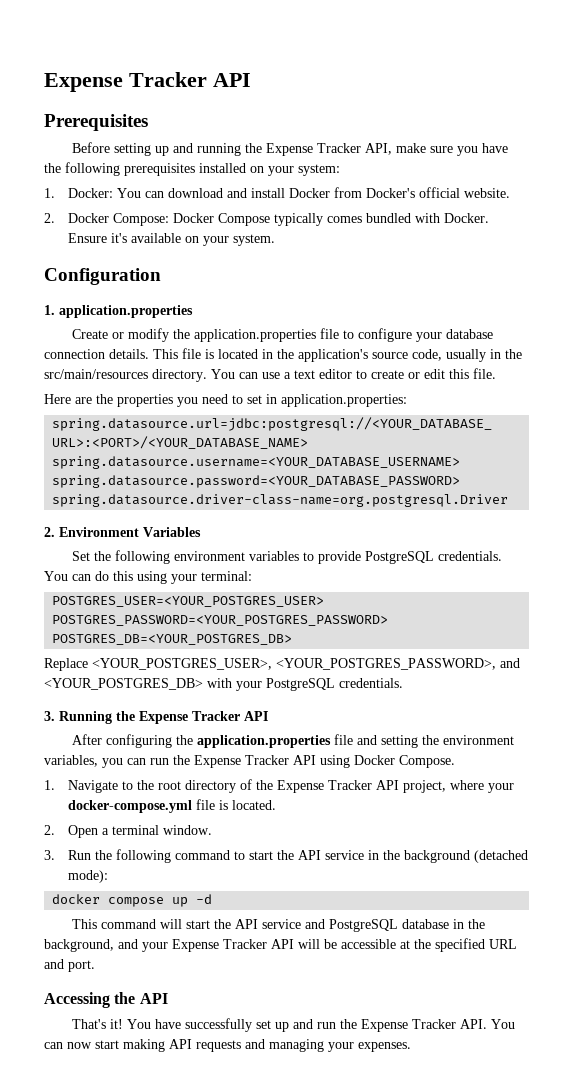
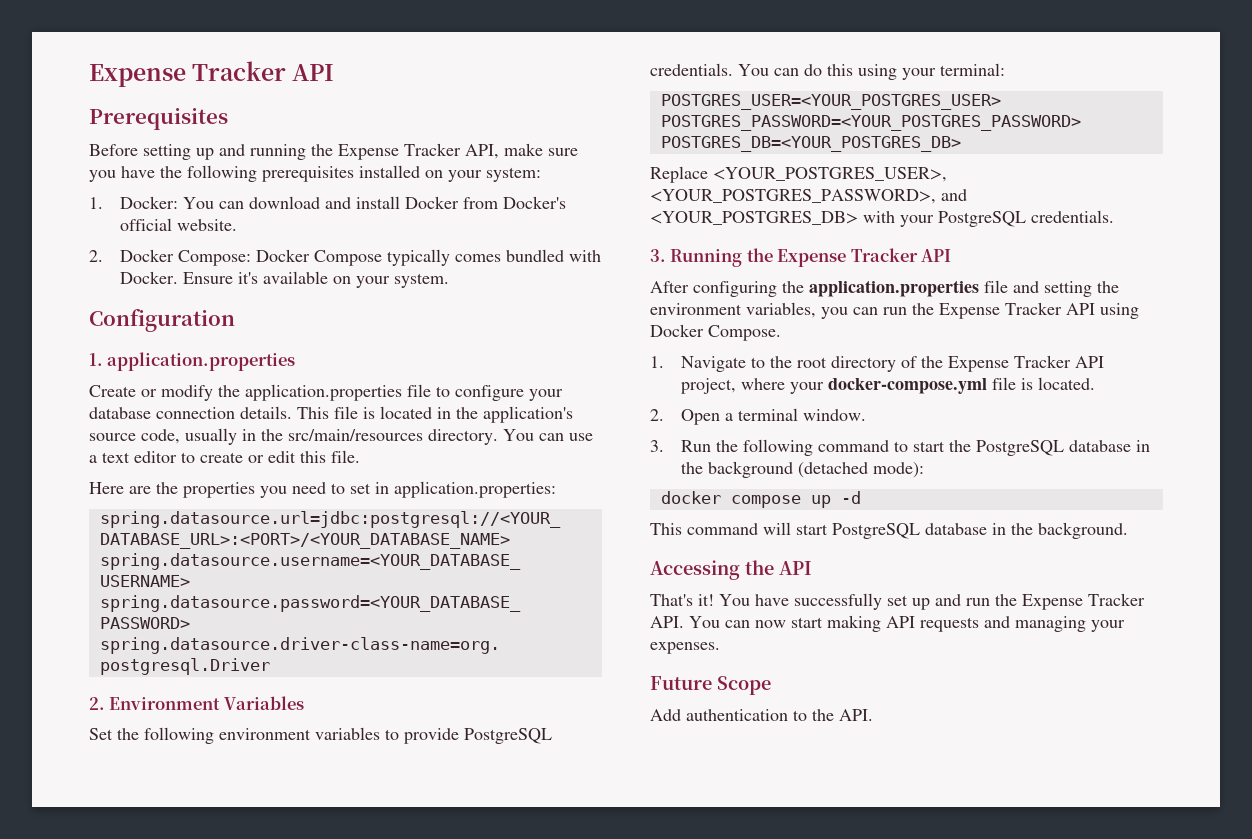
[297,850,364,860] API service -> [976,440,1132,456] PostgreSQL database
[214,919,486,932] [44,938,517,952] [44,959,95,972] the API service and PostgreSQL database in the background, and your Expense Tracker API will be accessible at the specified URL and port. -> [832,522,1128,539] PostgreSQL database in the background.
(411, 1047) none -> [650,676,771,695] [650,709,873,721] // Future Scope // Add authentication to the API.

